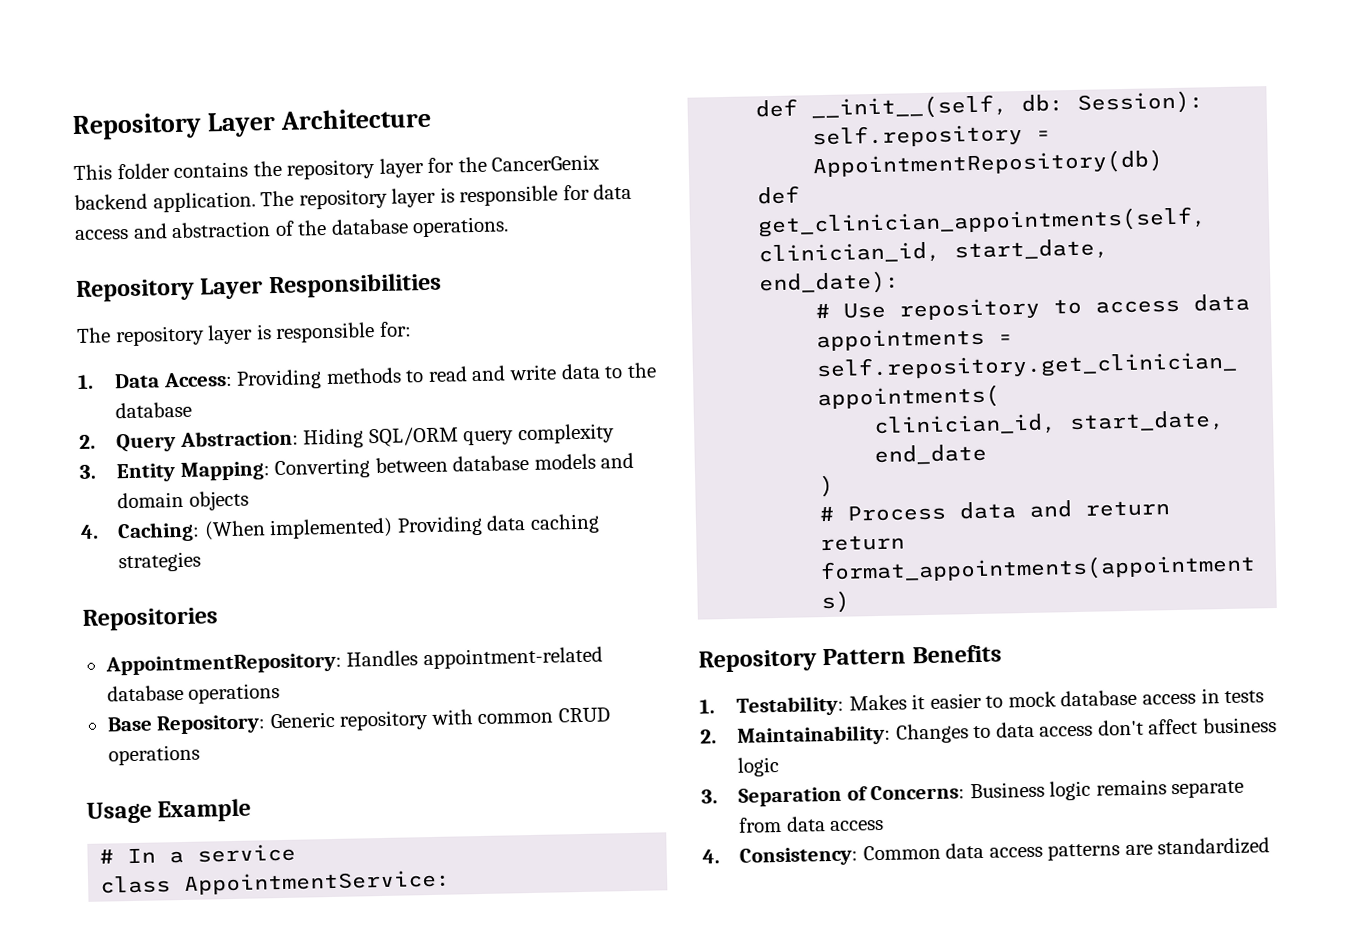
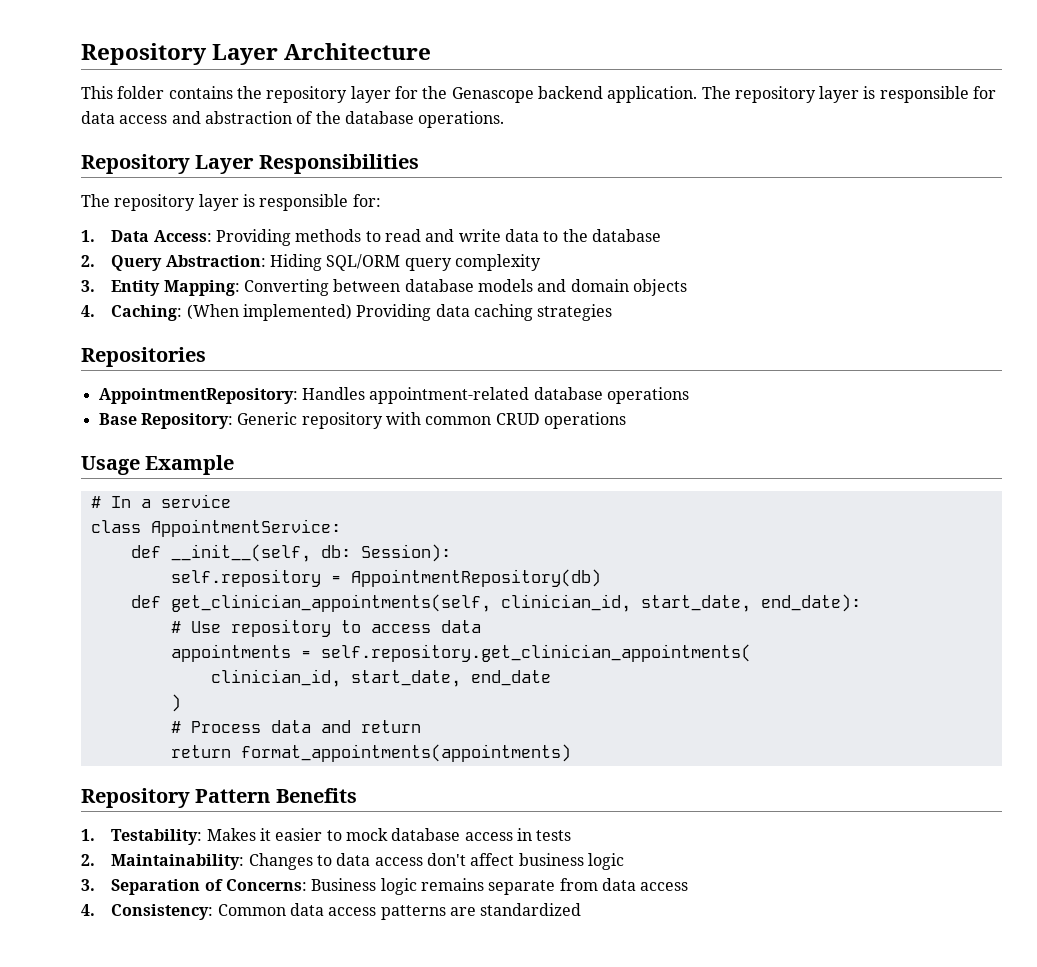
[491,154,601,172] CancerGenix -> [451,87,534,103] Genascope

